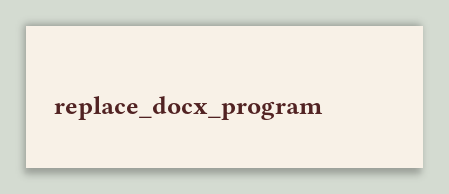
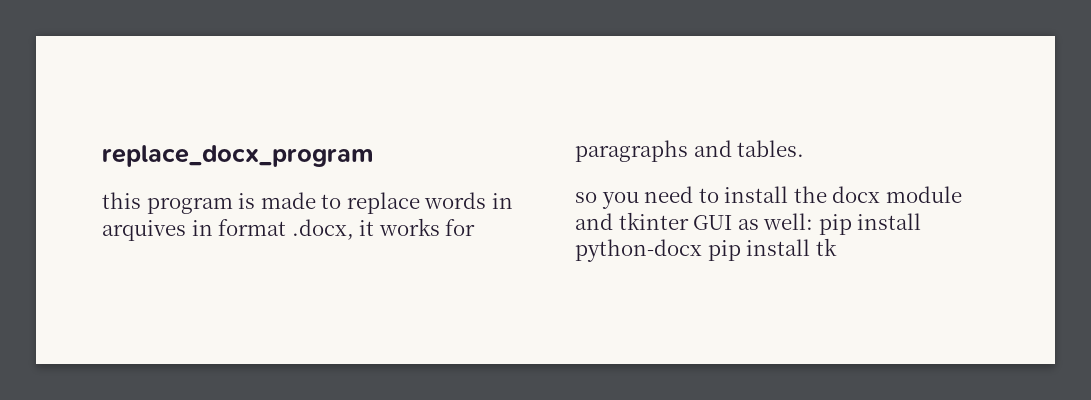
(323, 108) none -> [102,192,513,214] [102,218,476,241] [575,140,805,162] [575,186,962,209] [575,212,922,235] [575,238,837,262] // this program is made to replace words in arquives in format .docx, it works for paragraphs and tables. // so you need to install the docx module and tkinter GUI as well: pip install python-docx pip install tk

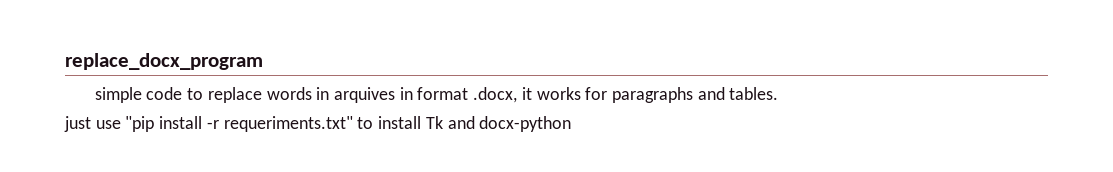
[102,192,316,214] this program is made -> [94,87,183,103] simple code
[575,186,962,209] [575,212,922,235] [575,238,837,262] so you need to install the docx module and tkinter GUI as well: pip install python-docx pip install tk -> [64,116,572,132] just use "pip install -r requeriments.txt" to install Tk and docx-python

